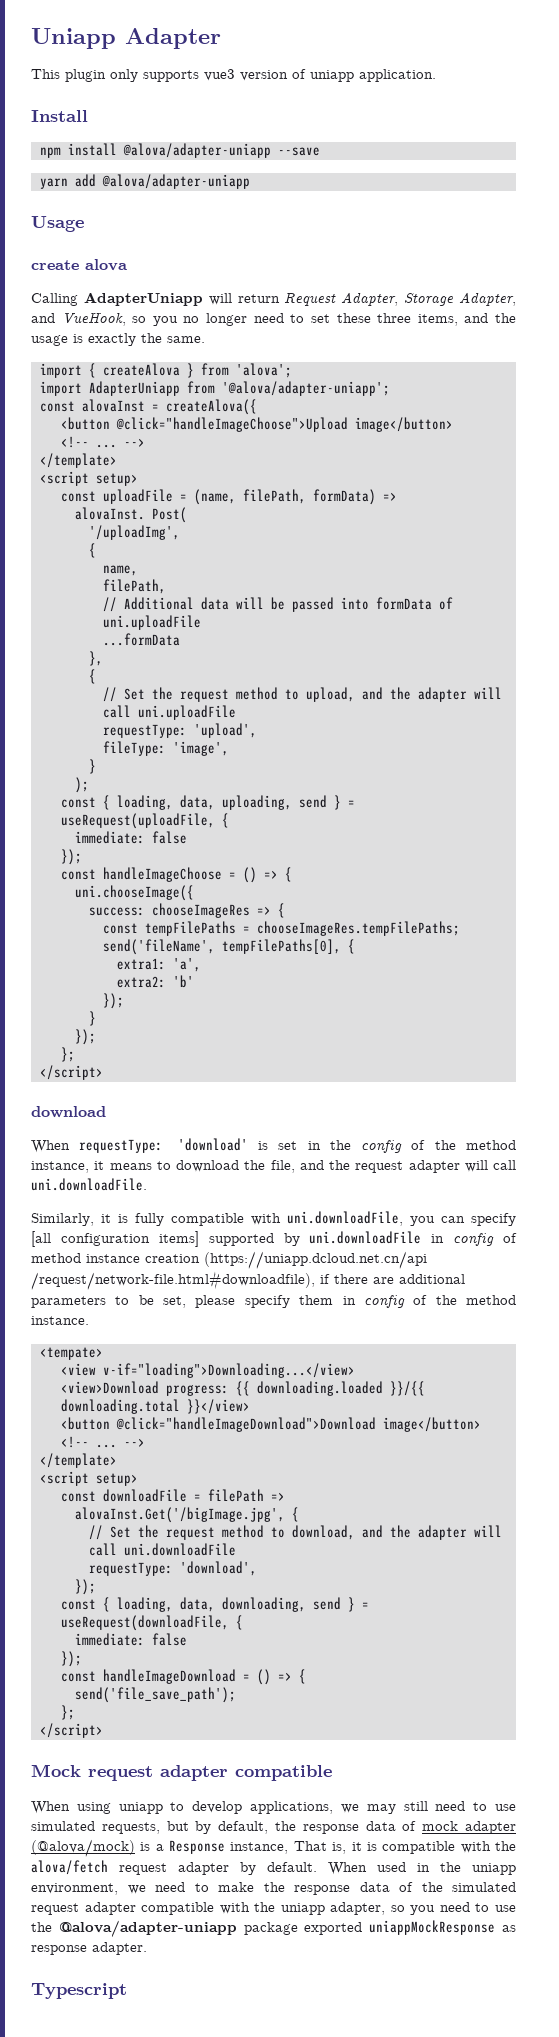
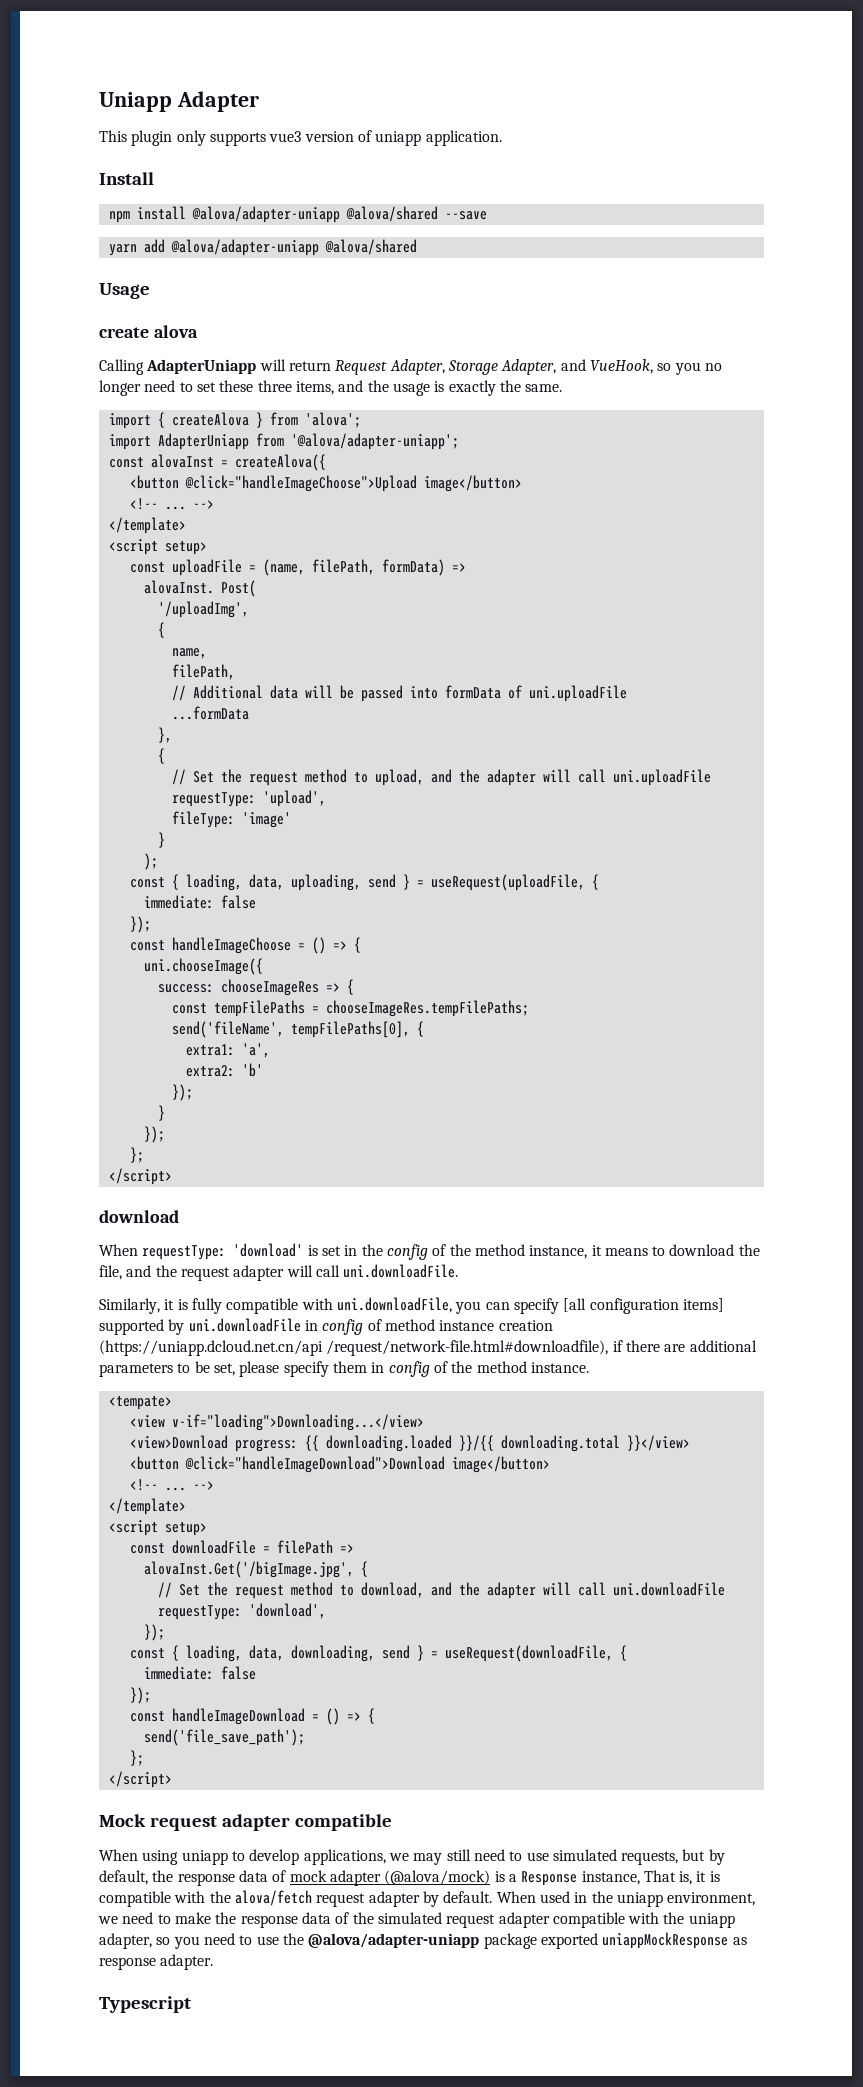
(271, 150) none -> [345,206,438,222] @alova/shared
(250, 181) none -> [324,239,417,255] @alova/shared
[172,741,229,756] 'image', -> [241,812,291,828] 'image'

